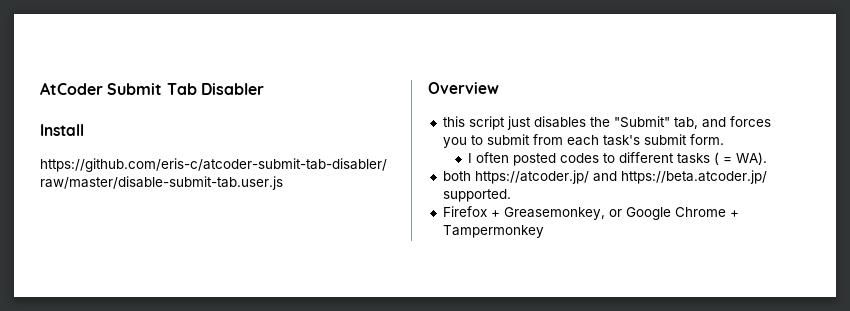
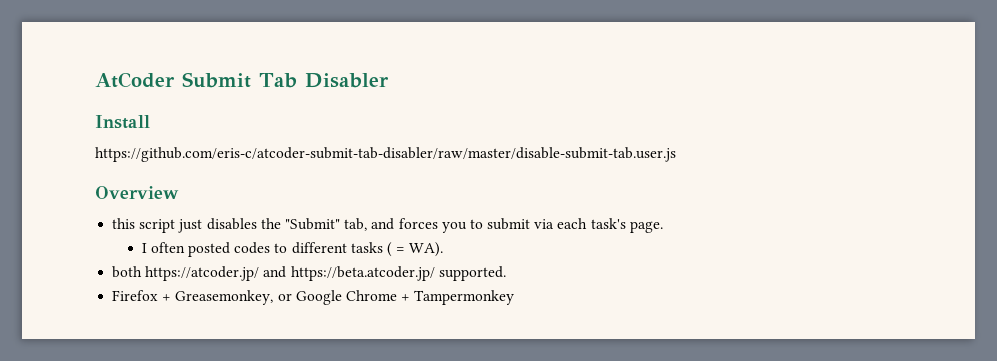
[532,134,563,145] from -> [534,219,555,229] via
[643,134,724,145] submit form. -> [629,221,663,233] page.

